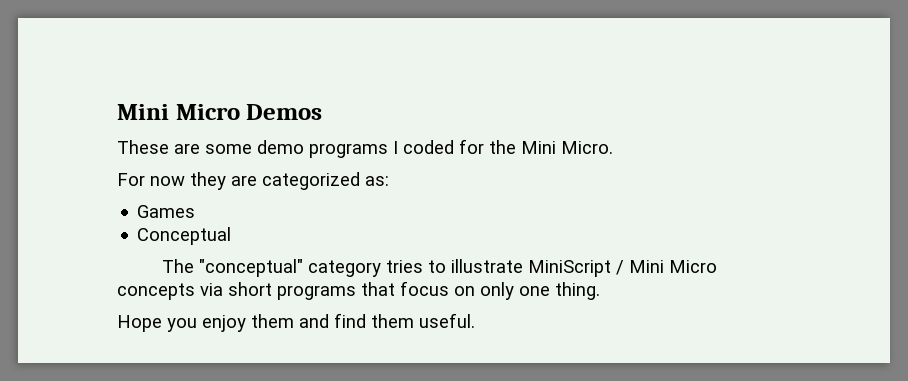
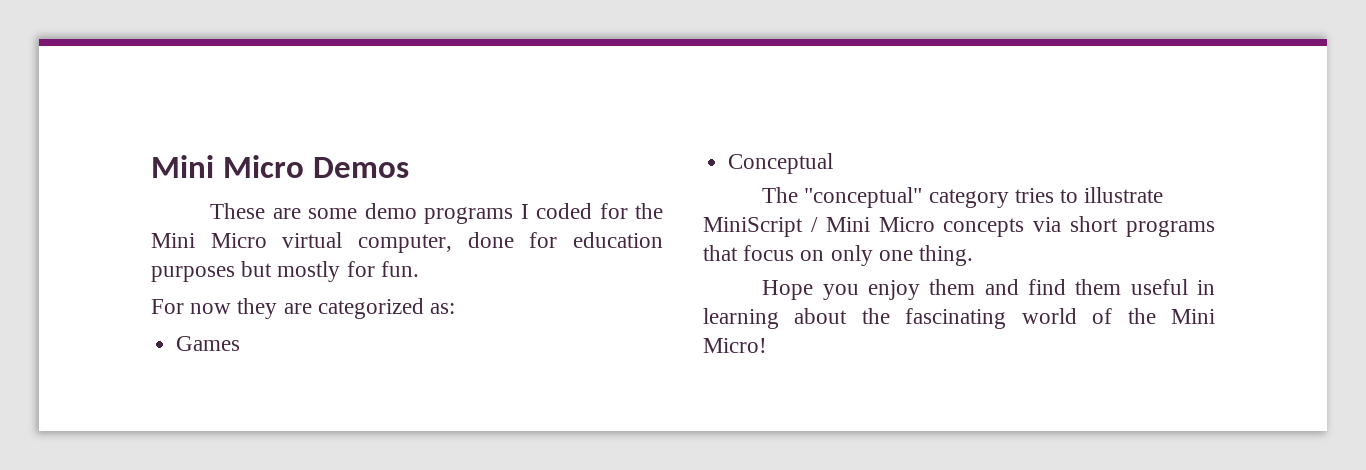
[561,141,613,154] Micro. -> [210,232,663,253] [151,261,419,282] Micro virtual computer, done for education purposes but mostly for fun.
[419,313,475,328] useful. -> [1130,279,1215,295] [703,308,1215,329] [703,338,767,353] useful in learning about the fascinating world of the Mini Micro!

